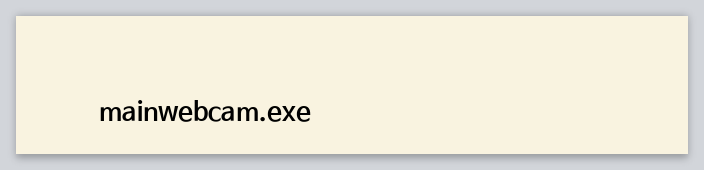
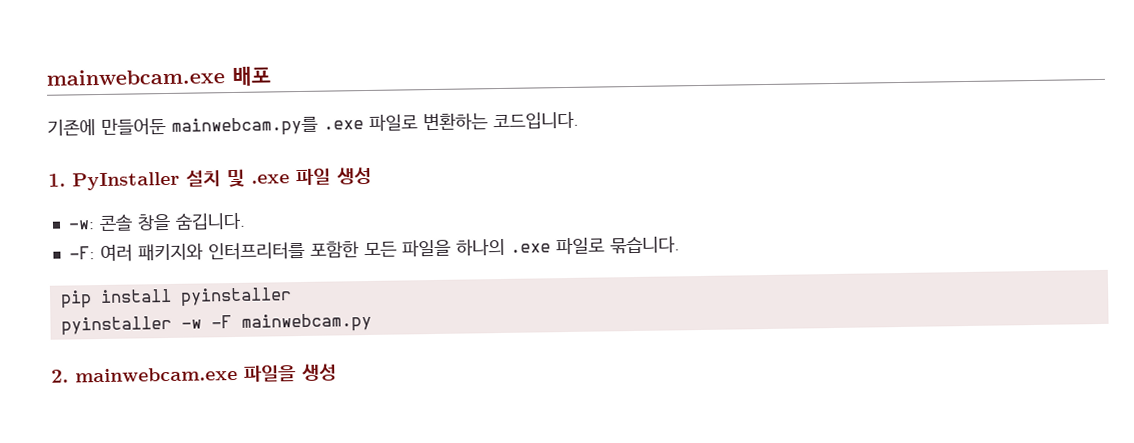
[99,100,311,122] mainwebcam.exe -> [46,66,271,86] [47,111,579,137] [48,166,372,191] [67,212,246,232] [68,236,680,263] [59,287,292,309] [60,312,372,336] [51,363,337,383] mainwebcam.exe 배포 // 기존에 만들어둔 mainwebcam.py를 .exe 파일로 변환하는 코드입니다. // 1. PyInstaller 설치 및 .exe 파일 생성 // -w: 콘솔 창을 숨깁니다. // -F: 여러 패키지와 인터프리터를 포함한 모든 파일을 하나의 .exe 파일로 묶습니다. // pip install pyinstaller // pyinstaller -w -F mainwebcam.py // 2. mainwebcam.exe 파일을 생성

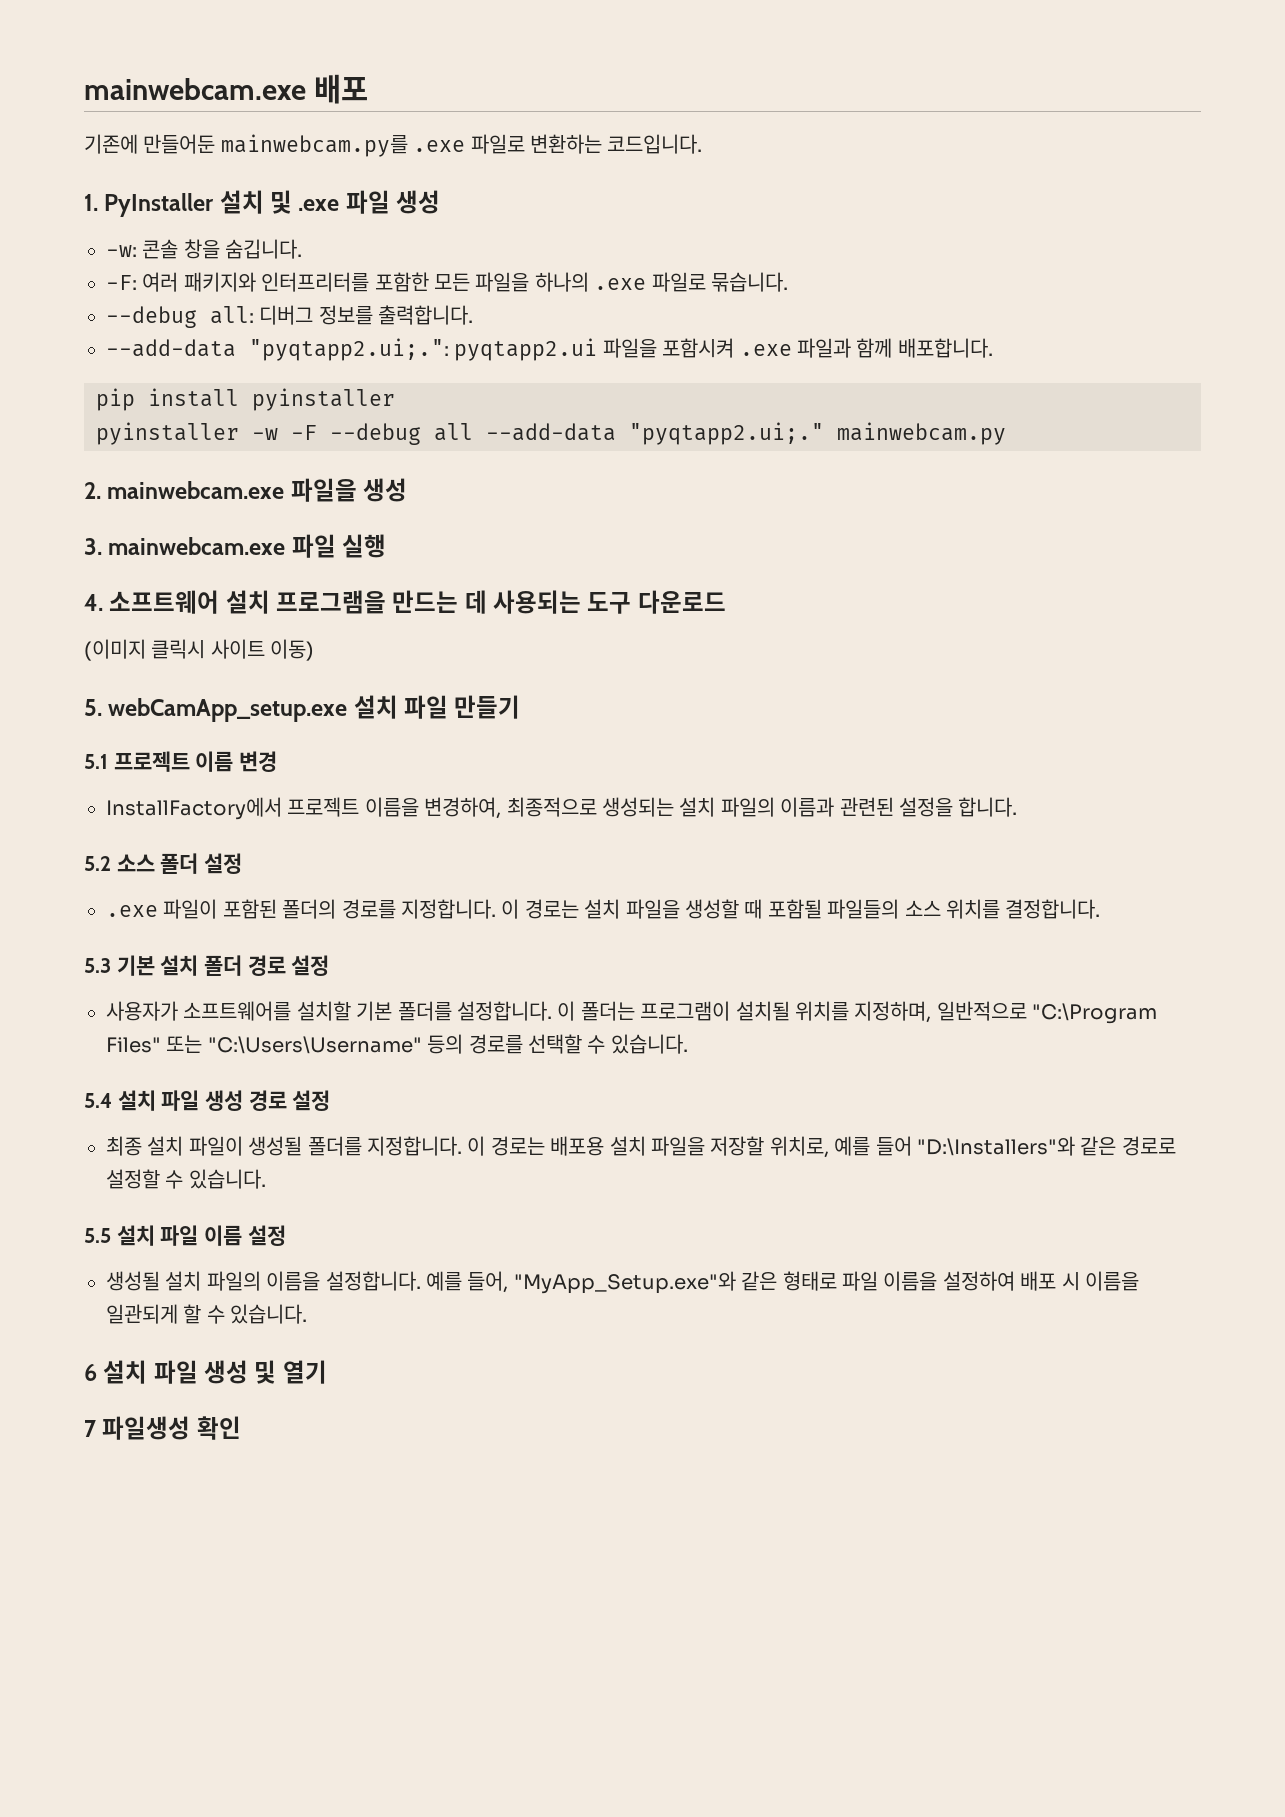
(680, 245) none -> [106,305,474,328] [106,338,993,361] // --debug all: 디버그 정보를 출력합니다. // --add-data "pyqtapp2.ui;.": pyqtapp2.ui 파일을 포함시켜 .exe 파일과 함께 배포합니다.
(232, 322) none -> [330,422,824,445] --debug all --add-data "pyqtapp2.ui;."
(337, 372) none -> [84,534,387,558] [84,590,726,614] [84,639,315,661] [84,695,521,722] [84,751,278,772] [106,797,1018,820] [84,853,243,874] [106,899,1101,919] [84,955,330,976] [106,1001,1158,1024] [106,1034,688,1054] [84,1090,331,1111] [106,1136,1176,1158] [106,1169,266,1189] [84,1225,286,1246] [106,1271,1139,1294] [106,1304,308,1324] [84,1360,327,1384] [84,1416,241,1440] // 3. mainwebcam.exe 파일 실행 // 4. 소프트웨어 설치 프로그램을 만드는 데 사용되는 도구 다운로드 // (이미지 클릭시 사이트 이동) // 5. webCamApp_setup.exe 설치 파일 만들기 // 5.1 프로젝트 이름 변경 // InstallFactory에서 프로젝트 이름을 변경하여, 최종적으로 생성되는 설치 파일의 이름과 관련된 설정을 합니다. // 5.2 소스 폴더 설정 // .exe 파일이 포함된 폴더의 경로를 지정합니다. 이 경로는 설치 파일을 생성할 때 포함될 파일들의 소스 위치를 결정합니다. // 5.3 기본 설치 폴더 경로 설정 // 사용자가 소프트웨어를 설치할 기본 폴더를 설정합니다. 이 폴더는 프로그램이 설치될 위치를 지정하며, 일반적으로 "C:\Program Files" 또는 "C:\Users\Username" 등의 경로를 선택할 수 있습니다. // 5.4 설치 파일 생성 경로 설정 // 최종 설치 파일이 생성될 폴더를 지정합니다. 이 경로는 배포용 설치 파일을 저장할 위치로, 예를 들어 "D:\Installers"와 같은 경로로 설정할 수 있습니다. // 5.5 설치 파일 이름 설정 // 생성될 설치 파일의 이름을 설정합니다. 예를 들어, "MyApp_Setup.exe"와 같은 형태로 파일 이름을 설정하여 배포 시 이름을 일관되게 할 수 있습니다. // 6 설치 파일 생성 및 열기 // 7 파일생성 확인

